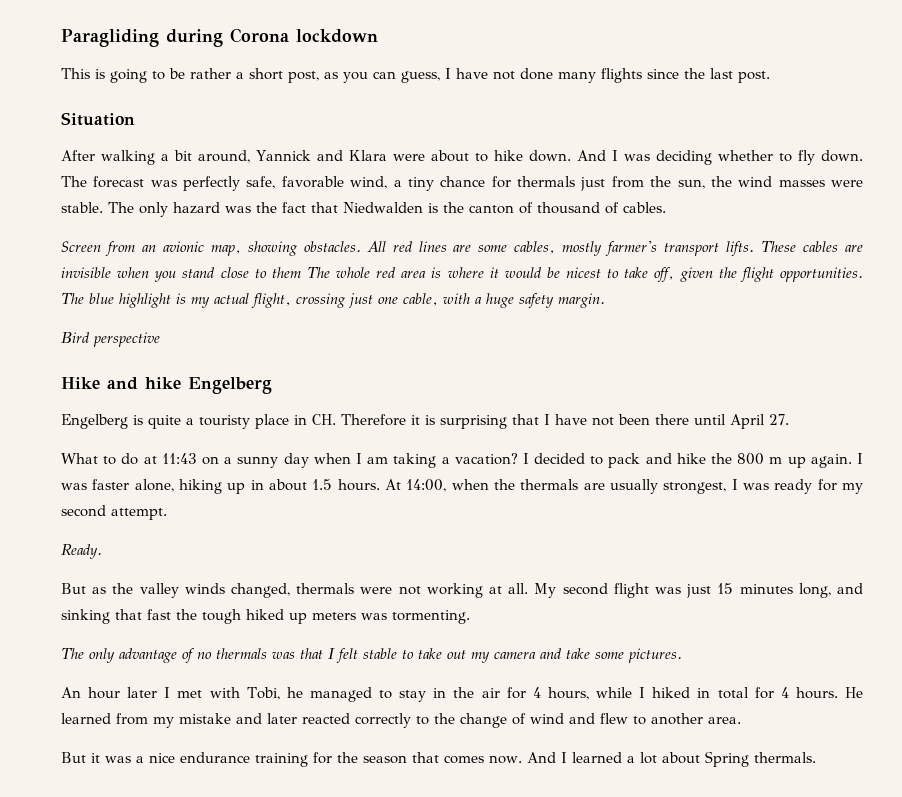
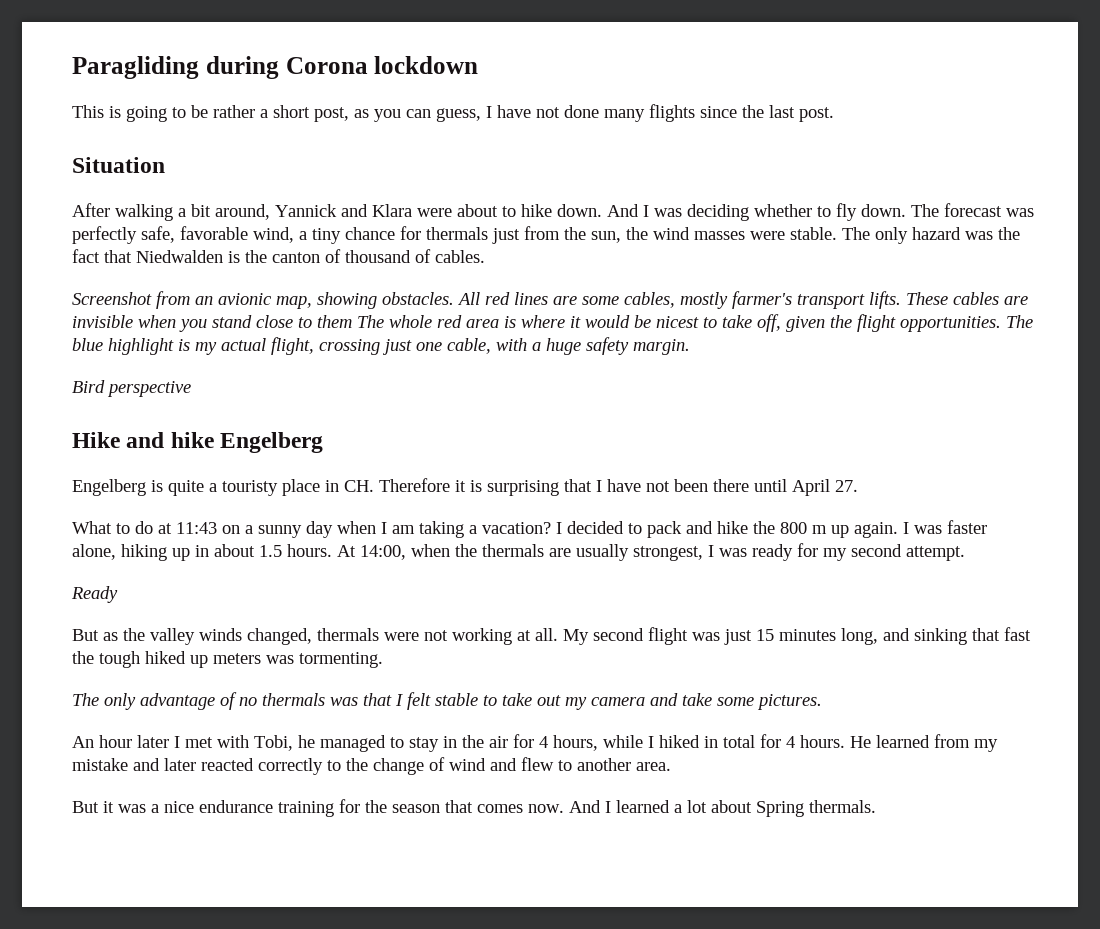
[61,241,101,252] Screen -> [72,292,152,305] Screenshot
[61,544,102,559] Ready. -> [71,586,118,603] Ready

